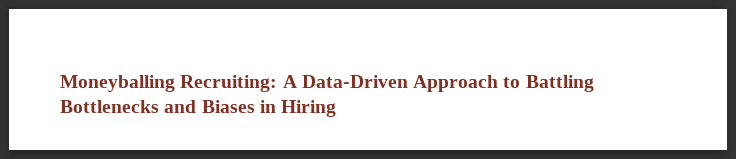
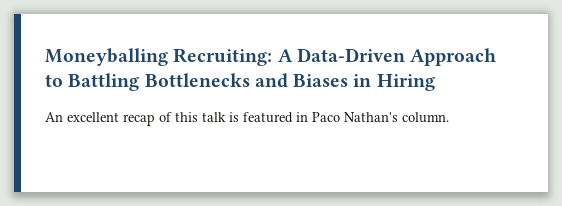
(337, 108) none -> [45,112,449,126] // An excellent recap of this talk is featured in Paco Nathan's column.

